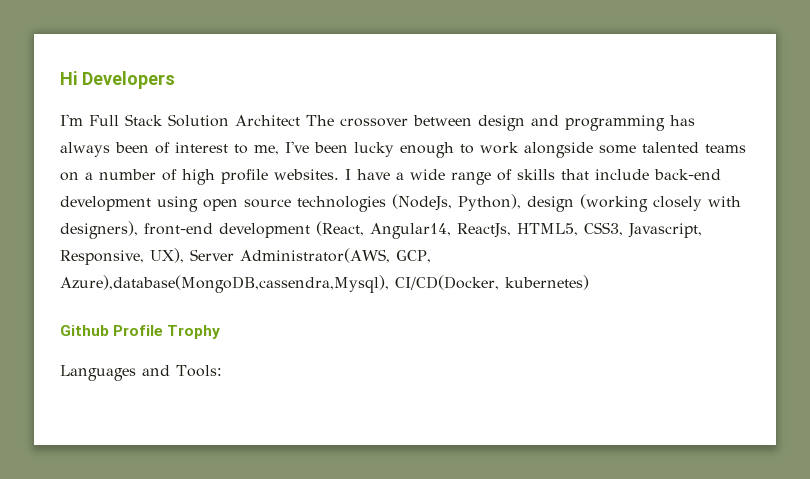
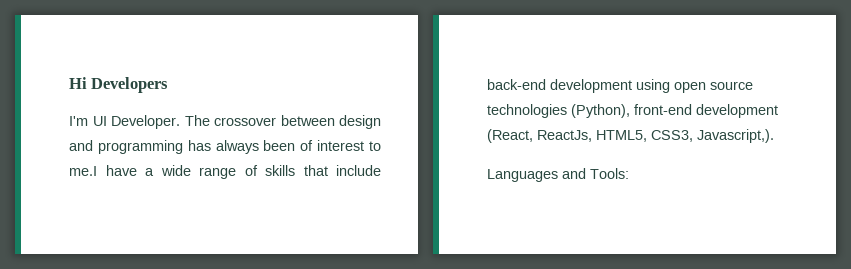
[89,114,300,127] Full Stack Solution Architect -> [92,115,180,129] UI Developer.
[254,141,746,158] [60,169,351,185] me, I've been lucky enough to work alongside some talented teams on a number of high profile websites. I -> [69,166,97,176] me.I
[392,194,741,212] [60,221,138,239] (NodeJs, Python), design (working closely with designers), -> [571,104,630,118] (Python),
[370,223,451,239] Angular14, -> (533, 136) none
[628,223,702,238] [60,248,431,265] [60,275,589,293] [60,325,221,339] Javascript, Responsive, UX), Server Administrator(AWS, GCP, Azure),database(MongoDB,cassendra,Mysql), CI/CD(Docker, kubernetes) // Github Profile Trophy -> [697,129,774,143] Javascript,).

